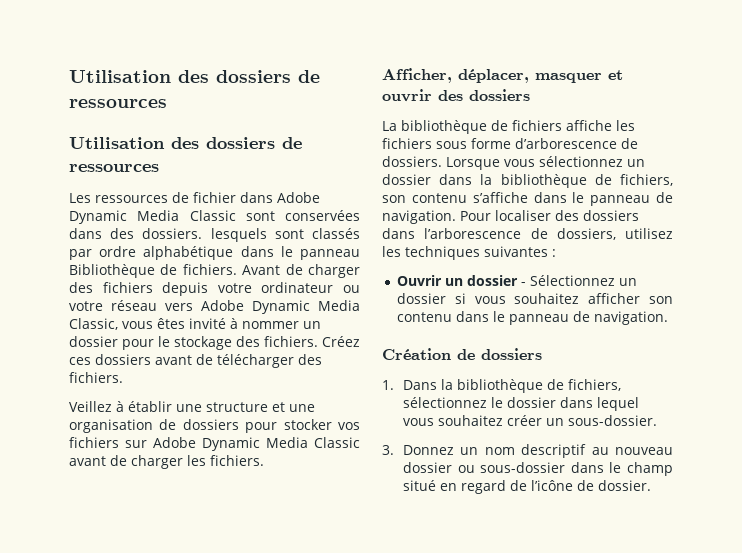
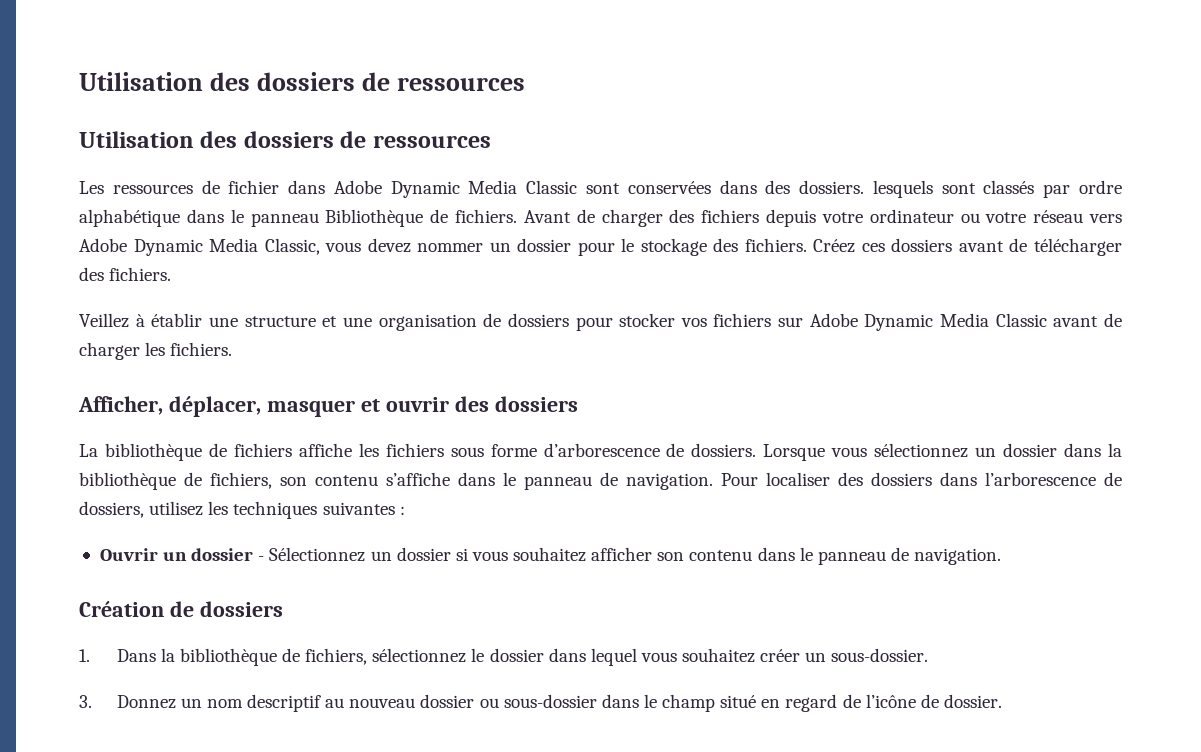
[157,318,238,329] êtes invité à -> [367,238,411,253] devez

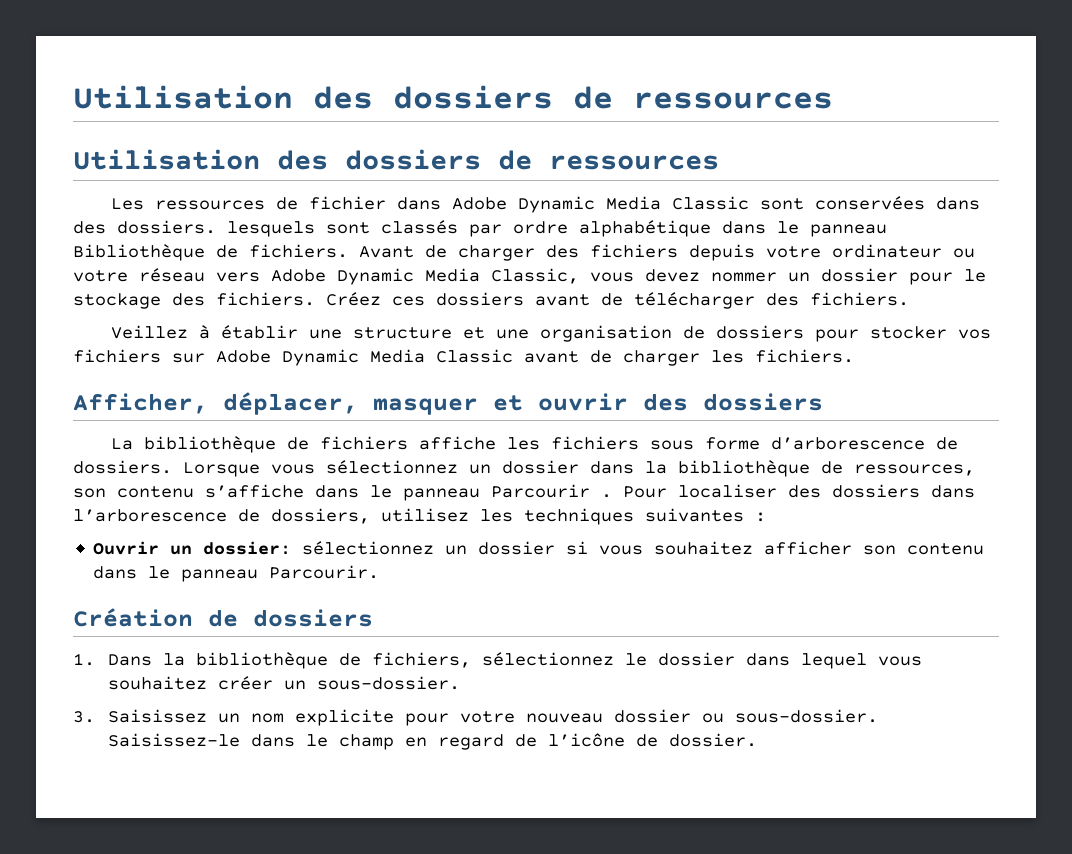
[210,472,272,489] fichiers, -> [854,464,975,476] ressources,
[600,472,713,490] de navigation. -> [491,484,612,498] Parcourir .
[191,547,366,562] dossier - Sélectionnez -> [203,541,435,555] dossier: sélectionnez
[890,547,1002,565] de navigation. -> [269,565,380,579] Parcourir.
[116,695,176,709] Donnez -> [108,709,208,723] Saisissez
[246,694,345,712] descriptif au -> [295,709,516,726] explicite pour votre
[503,694,597,708] sous-dossier -> [735,709,879,723] [108,733,241,747] sous-dossier. Saisissez-le
[720,695,757,708] situé -> (395, 742) none

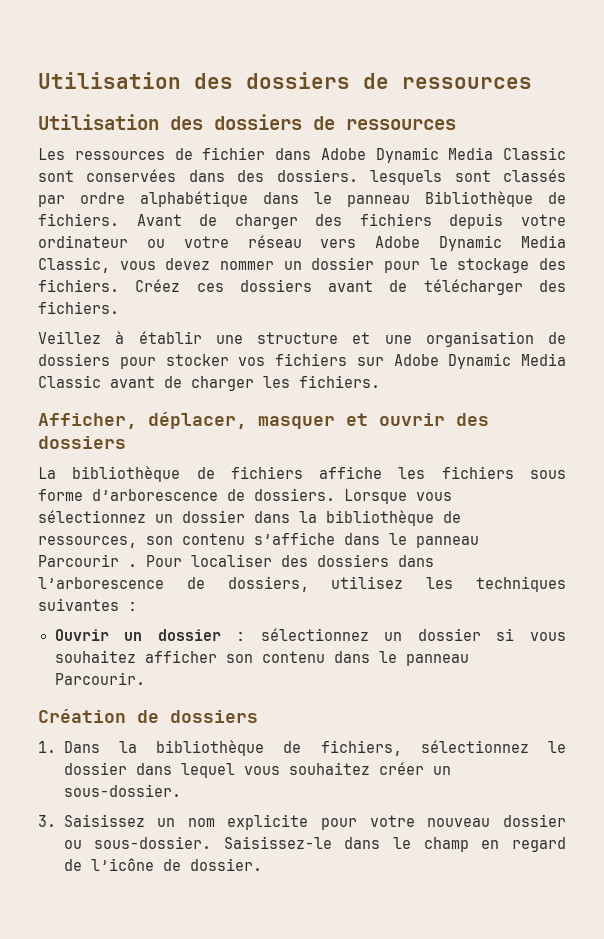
[203,541,292,555] dossier: -> [157,629,246,641] dossier :

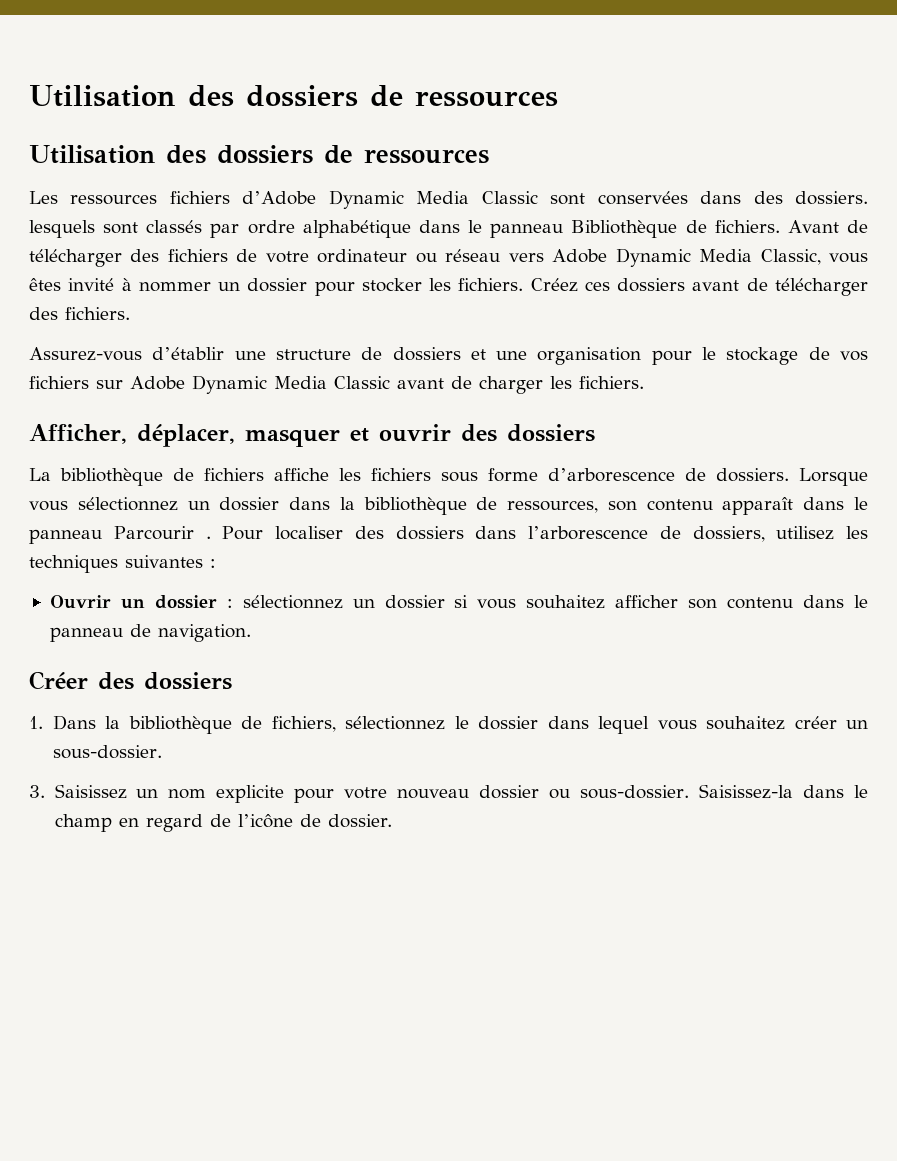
[174,147,366,160] de fichier dans Adobe -> [169,191,317,205] fichiers d’Adobe
[234,214,298,229] charger -> [29,249,122,267] télécharger
[449,213,504,229] depuis -> [236,249,258,262] de
[183,236,229,248] votre -> (437, 258) none
[165,258,211,270] devez -> [29,278,132,291] êtes invité à
[429,258,566,273] le stockage des -> [361,278,452,292] stocker les
[38,331,566,347] [38,353,229,369] Veillez à établir une structure et une organisation de dossiers pour stocker -> [29,347,830,365] Assurez-vous d’établir une structure de dossiers et une organisation pour le stockage de
[254,532,335,545] s’affiche -> [722,497,794,515] apparaît
[54,672,145,685] [38,709,159,723] Parcourir. // Création de -> [129,624,251,642] [29,671,134,690] de navigation. // Créer des
[223,836,332,849] Saisissez-le -> [699,784,794,799] Saisissez-la

